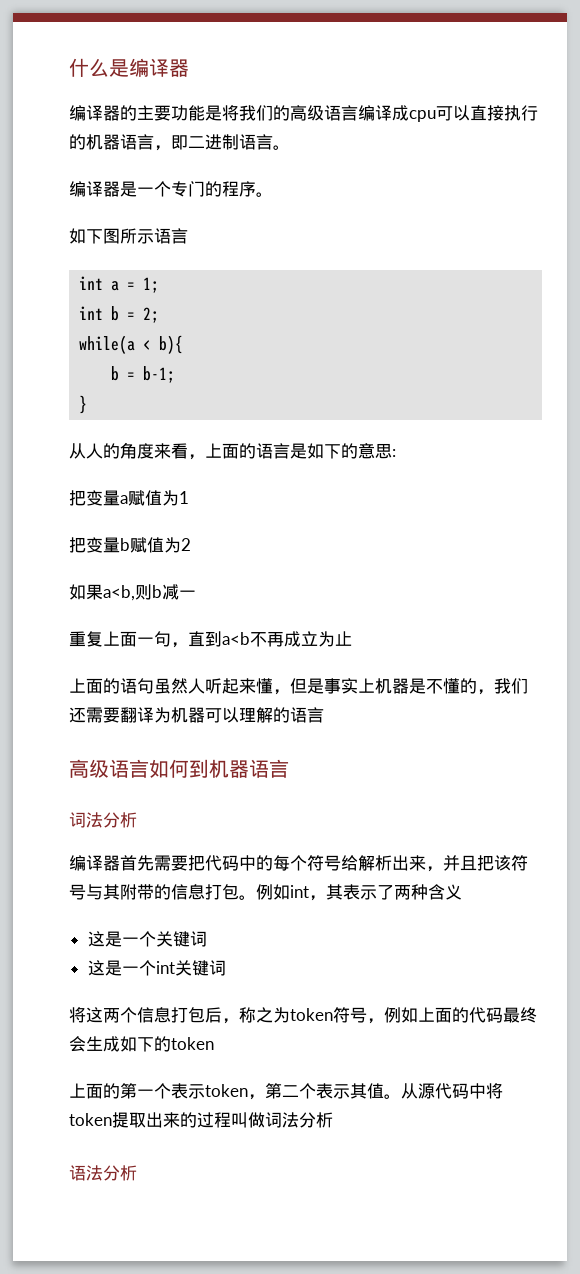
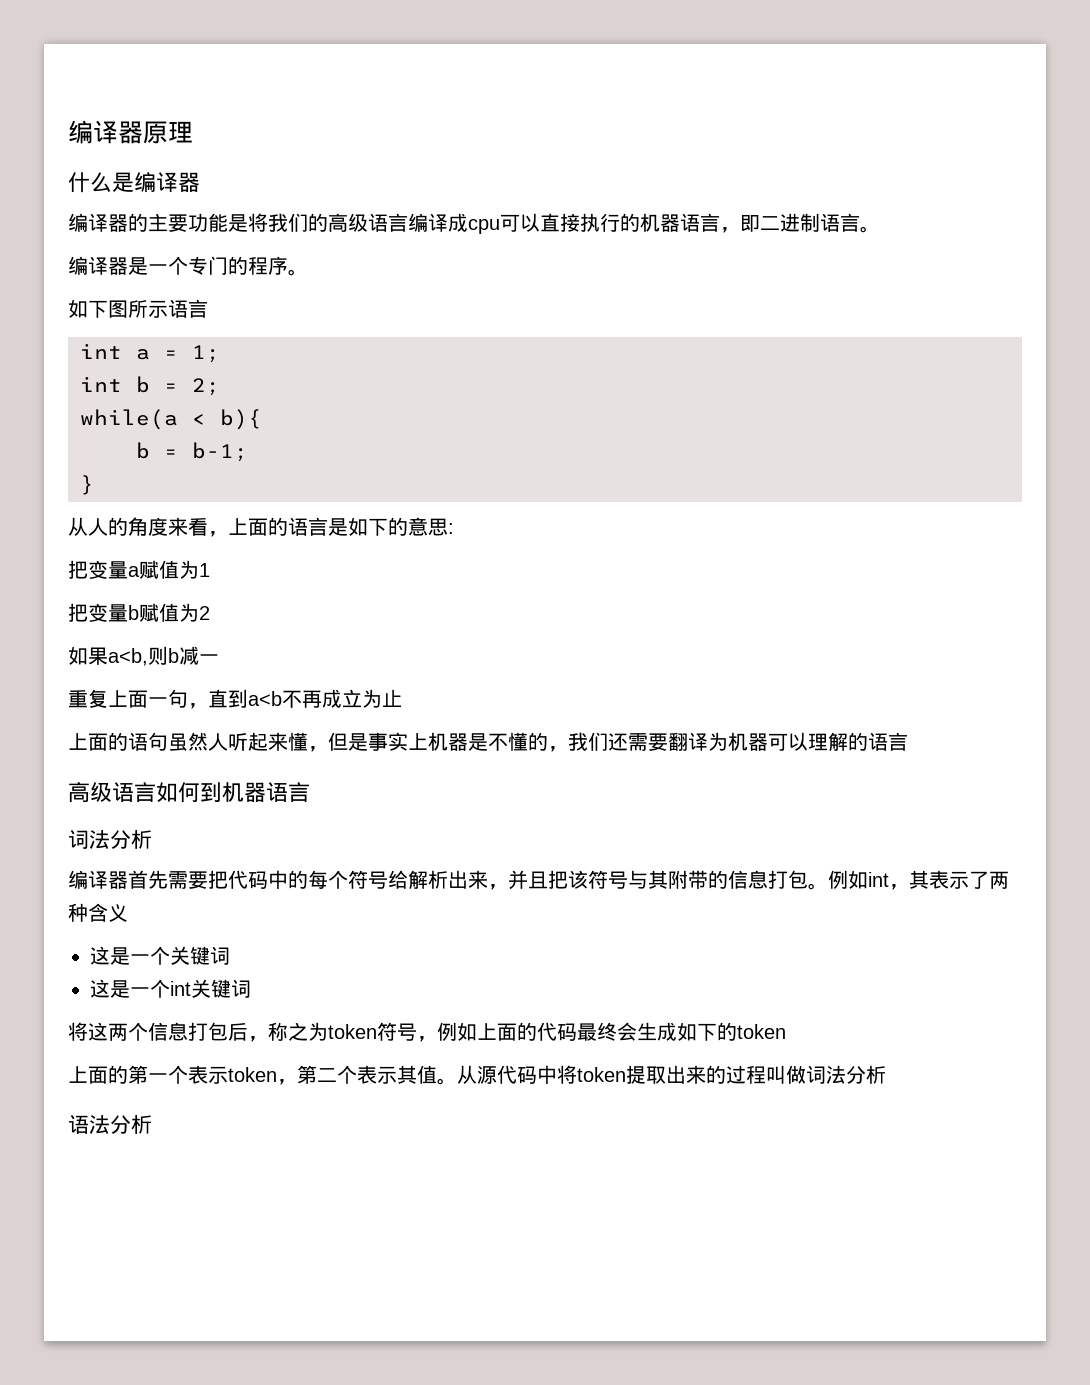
(69, 67) none -> [68,120,193,144] 编译器原理 //

